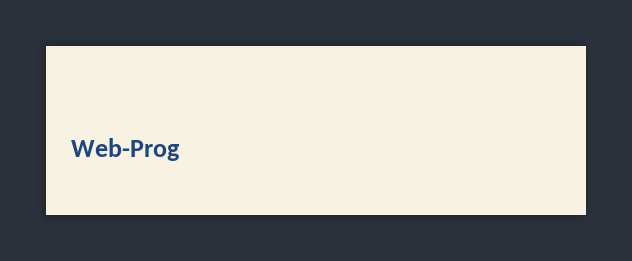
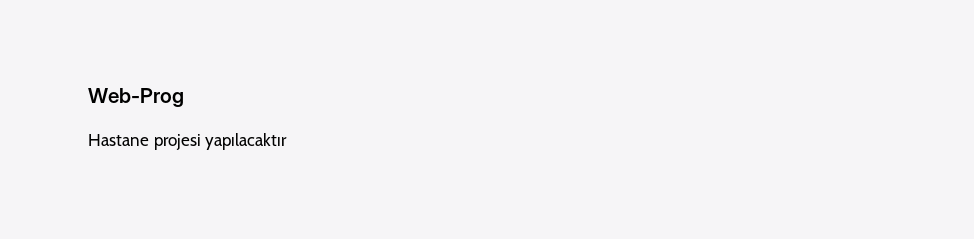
(180, 149) none -> [88,133,288,150] // Hastane projesi yapılacaktır

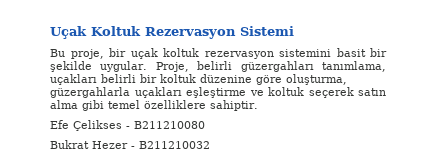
[88,88,184,107] [88,133,288,150] Web-Prog // Hastane projesi yapılacaktır -> [50,26,294,39] [50,48,387,59] [50,61,386,72] [50,74,347,85] [50,87,386,98] [50,100,258,111] [50,120,205,131] [50,140,210,149] Uçak Koltuk Rezervasyon Sistemi // Bu proje, bir uçak koltuk rezervasyon sistemini basit bir şekilde uygular. Proje, belirli güzergahları tanımlama, uçakları belirli bir koltuk düzenine göre oluşturma, güzergahlarla uçakları eşleştirme ve koltuk seçerek satın alma gibi temel özelliklere sahiptir. // Efe Çelikses - B211210080 // Bukrat Hezer - B211210032

